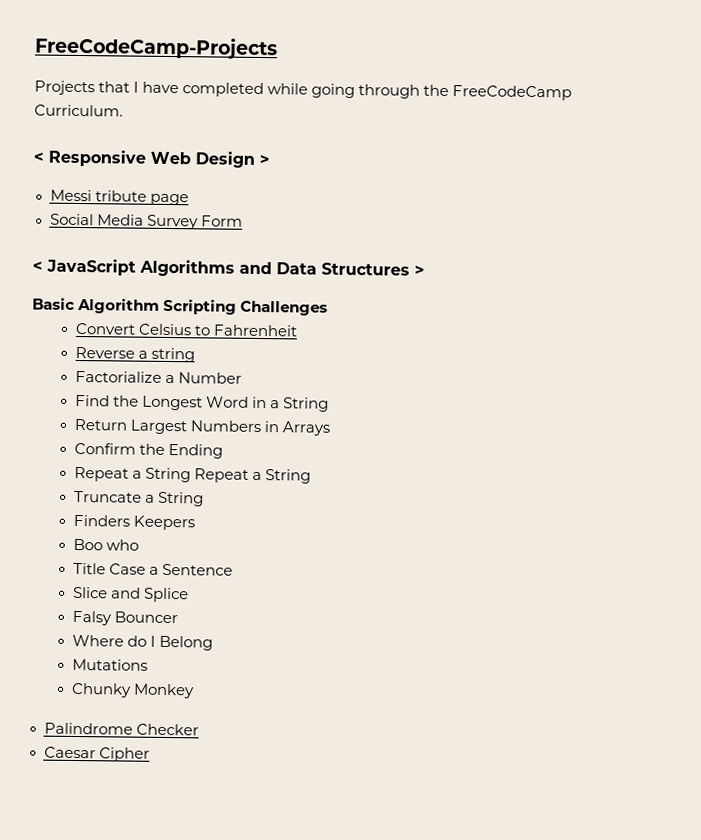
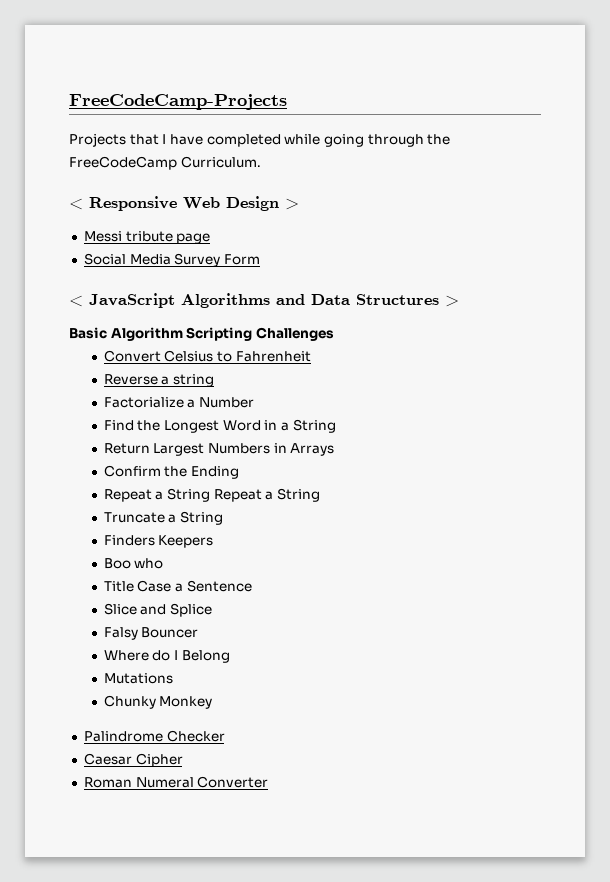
(150, 754) none -> [83,776,269,788] // Roman Numeral Converter

